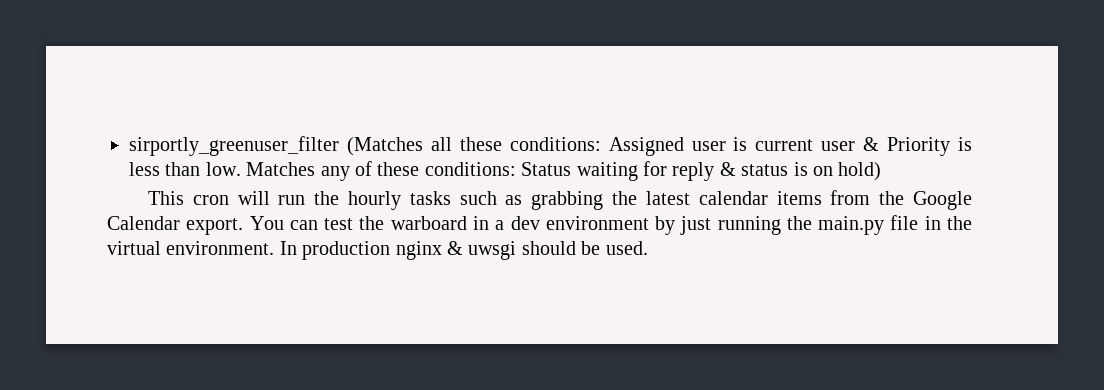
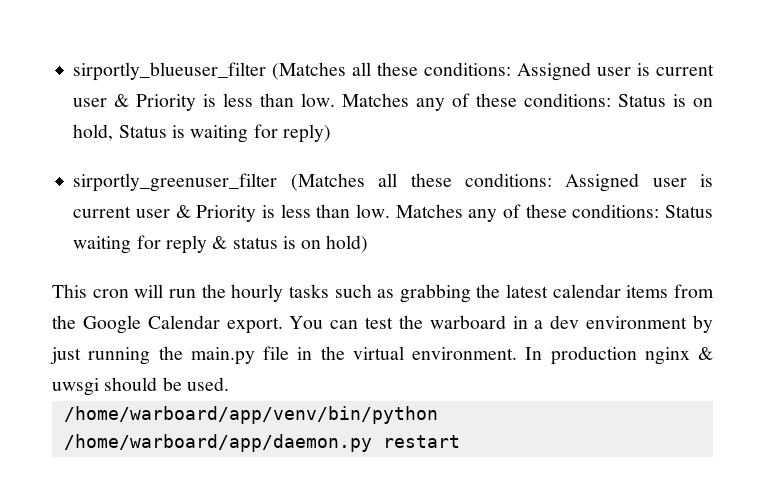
(129, 146) none -> [73,62,715,81] [73,93,713,111] [73,124,331,143] sirportly_blueuser_filter (Matches all these conditions: Assigned user is current user & Priority is less than low. Matches any of these conditions: Status is on hold, Status is waiting for reply) //
(648, 248) none -> [63,406,438,424] [63,434,460,452] // /home/warboard/app/venv/bin/python /home/warboard/app/daemon.py restart

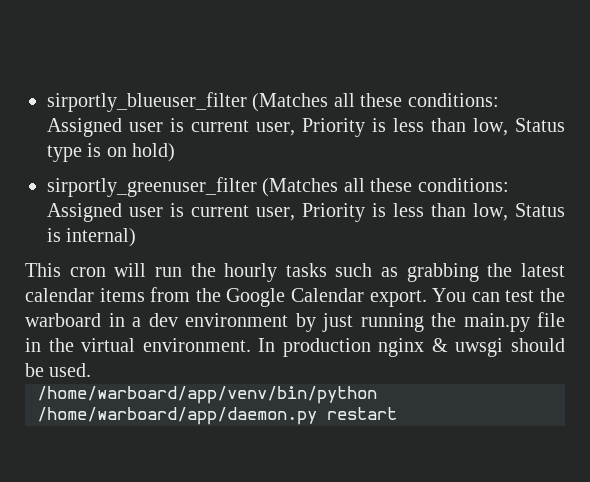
[73,93,713,111] [73,124,331,143] user & Priority is less than low. Matches any of these conditions: Status is on hold, Status is waiting for reply) -> [256,118,565,137] [47,143,176,162] user, Priority is less than low, Status type is on hold)
[136,204,713,222] [73,235,369,254] user & Priority is less than low. Matches any of these conditions: Status waiting for reply & status is on hold) -> [256,203,565,222] [47,228,137,247] user, Priority is less than low, Status is internal)

